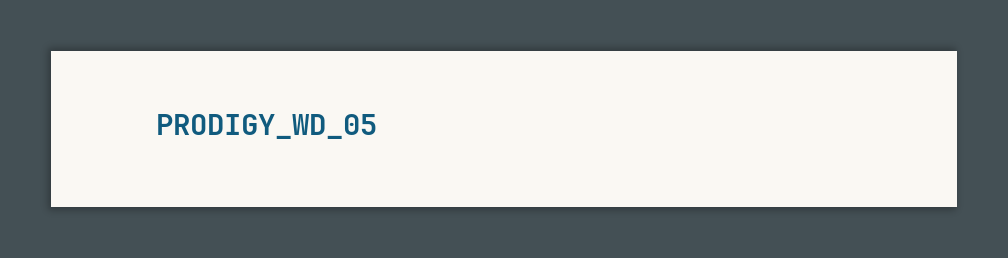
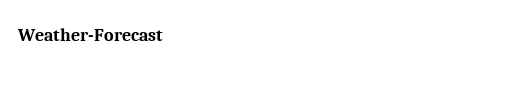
[156,114,377,139] PRODIGY_WD_05 -> [17,28,163,41] Weather-Forecast

